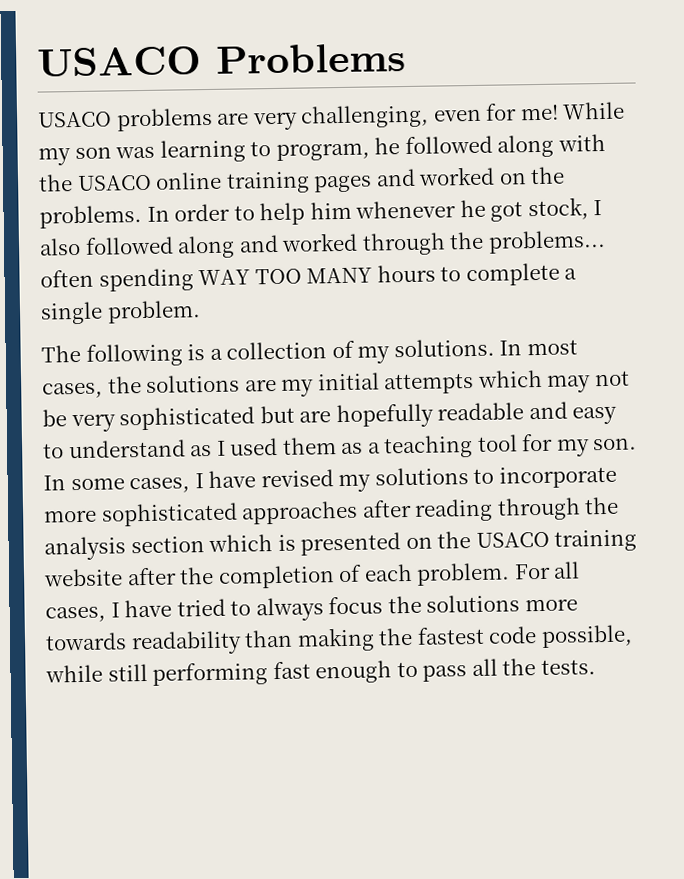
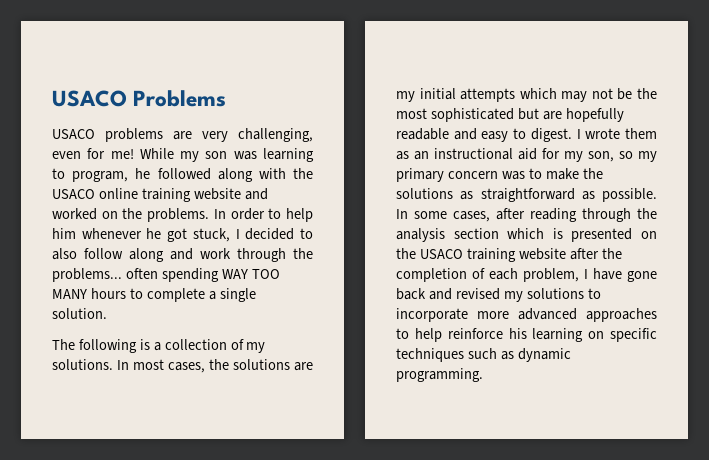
[314,175,373,193] pages -> [193,188,241,200] website
[527,197,603,221] [39,236,174,256] stock, I also followed -> [192,228,313,242] [52,248,123,260] stuck, I decided to also follow
[281,232,359,252] worked -> [200,248,231,259] work
[106,300,201,324] problem. -> [52,308,107,319] solution.
[70,413,116,433] very -> [637,88,657,99] [396,108,427,119] the most
[67,433,638,459] [43,465,617,494] [44,500,359,527] understand as I used them as a teaching tool for my son. In some cases, I have revised my solutions to incorporate more sophisticated approaches -> [530,128,657,142] [396,148,657,162] [396,168,603,182] [396,188,657,202] [396,209,490,222] digest. I wrote them as an instructional aid for my son, so my primary concern was to make the solutions as straightforward as possible. In some cases,
[416,561,581,586] [45,594,578,623] [45,624,633,656] [45,658,596,686] problem. For all cases, I have tried to always focus the solutions more towards readability than making the fastest code possible, while still performing fast enough to pass all the tests. -> [523,268,657,282] [396,288,601,302] [396,308,657,322] [396,328,657,342] [396,348,571,362] [396,368,483,382] problem, I have gone back and revised my solutions to incorporate more advanced approaches to help reinforce his learning on specific techniques such as dynamic programming.

